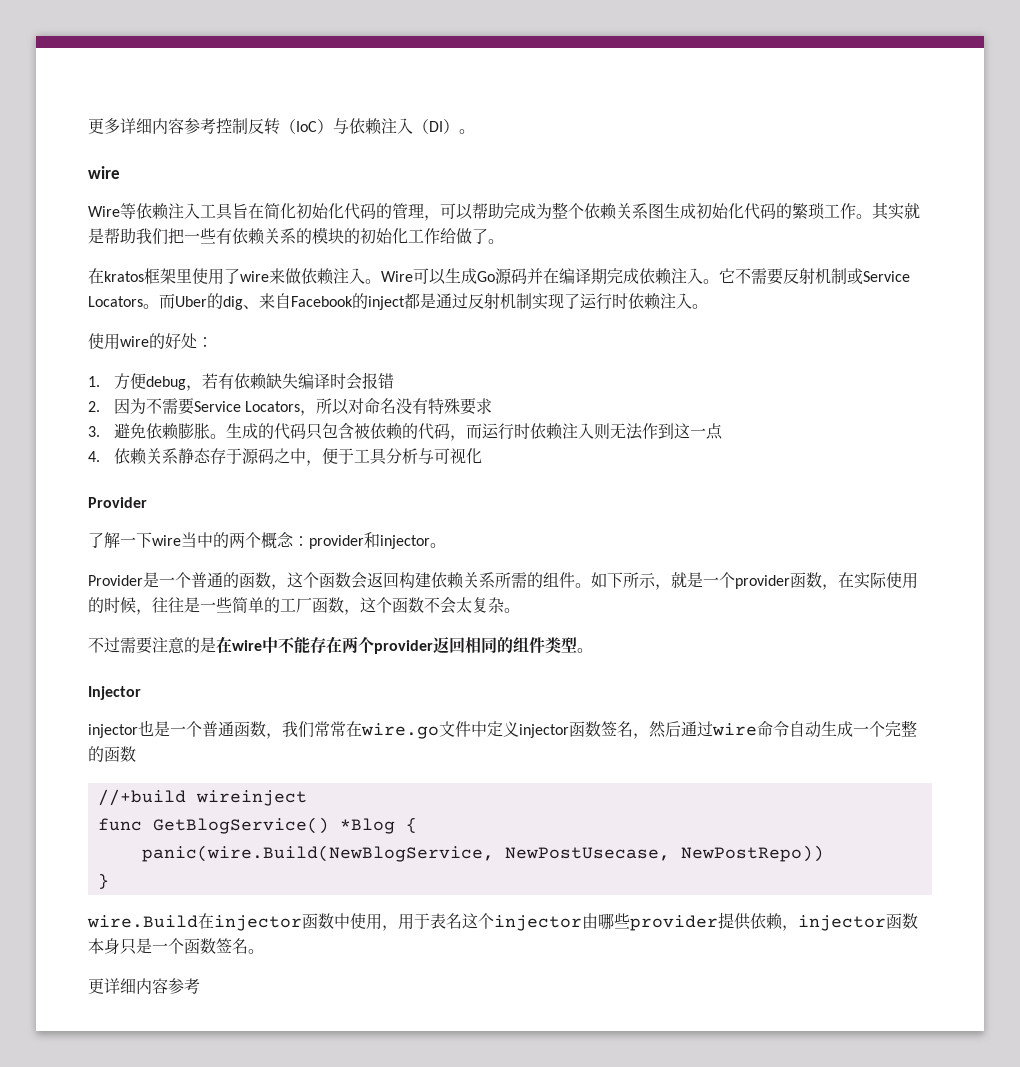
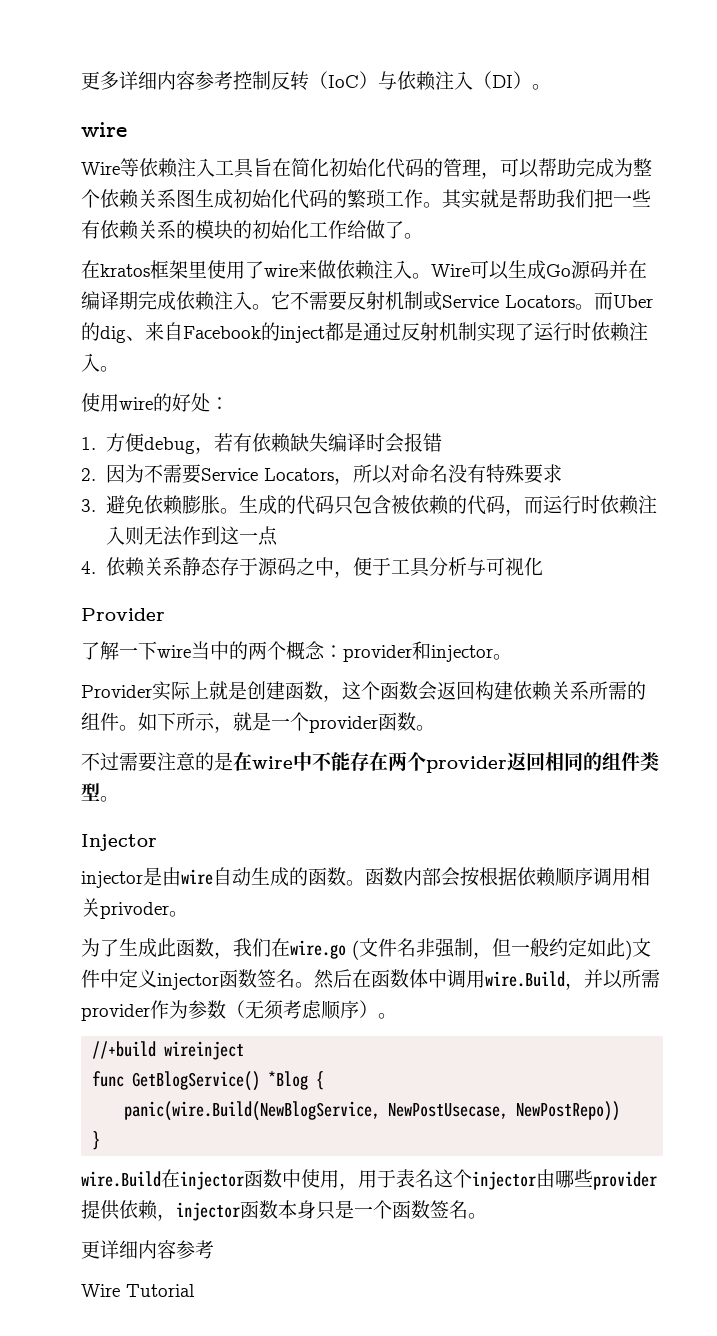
[143,572,239,588] 是一个普通的 -> [152,681,285,701] 实际上就是创建
[822,572,918,590] [88,597,504,615] ，在实际使用的时候，往往是一些简单的工厂函数，这个函数不会太复杂 -> (416, 721) none
[138,720,439,739] 也是一个普通函数，我们常常在wire.go -> [143,867,650,887] [81,898,188,919] [81,938,632,960] 是由wire自动生成的函数。函数内部会按根据依赖顺序调用相关privoder。 // 为了生成此函数，我们在wire.go (文件名非强制，但一般约定如此)
[633,720,917,739] [88,746,136,762] ，然后通过wire命令自动生成一个完整的函数 -> [295,969,660,990] [81,1000,397,1021] 。然后在函数体中调用wire.Build，并以所需provider作为参数（无须考虑顺序）。
(200, 986) none -> [81,1284,195,1297] // Wire Tutorial

